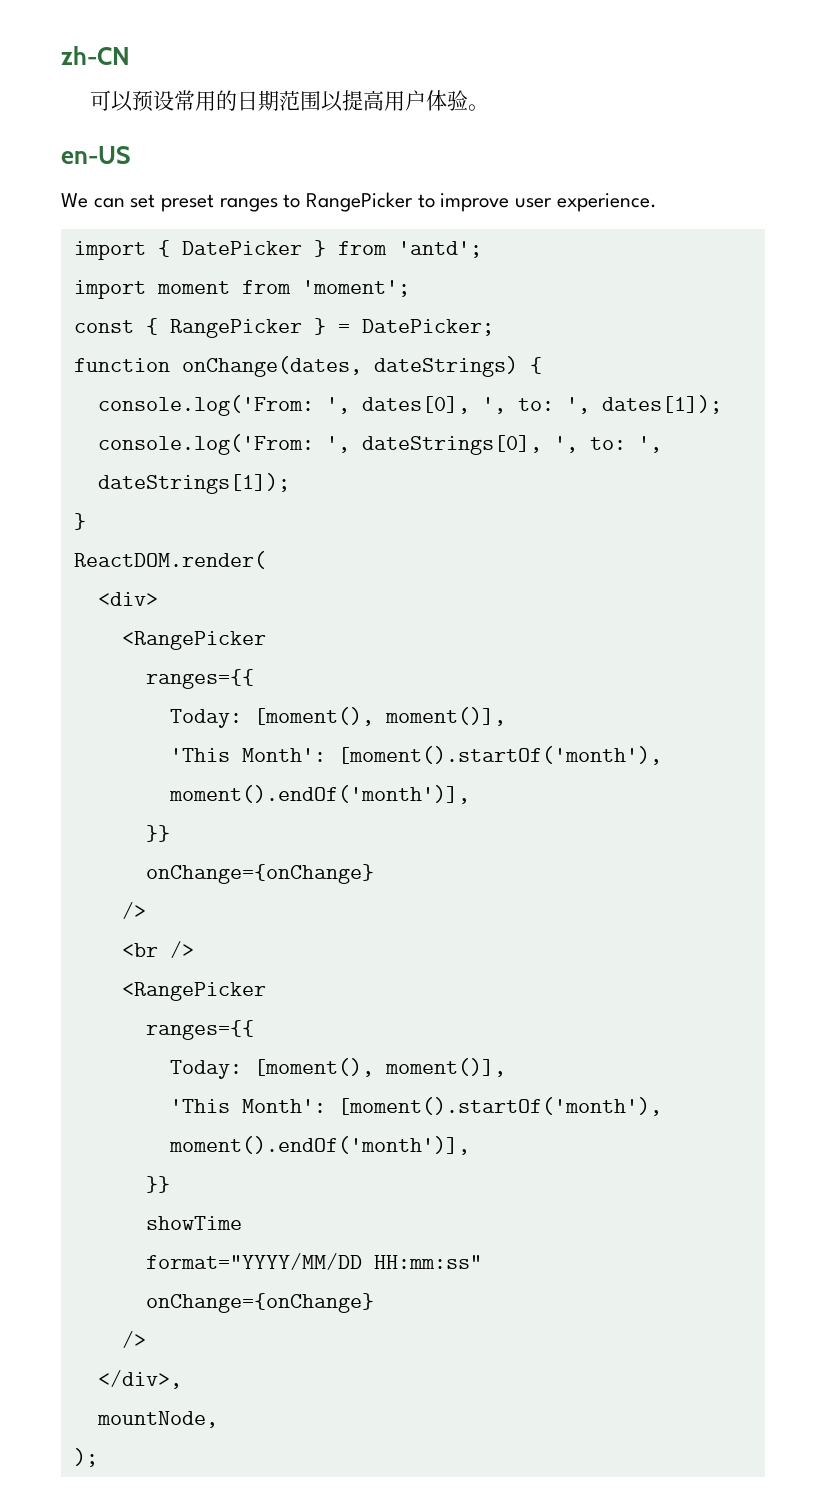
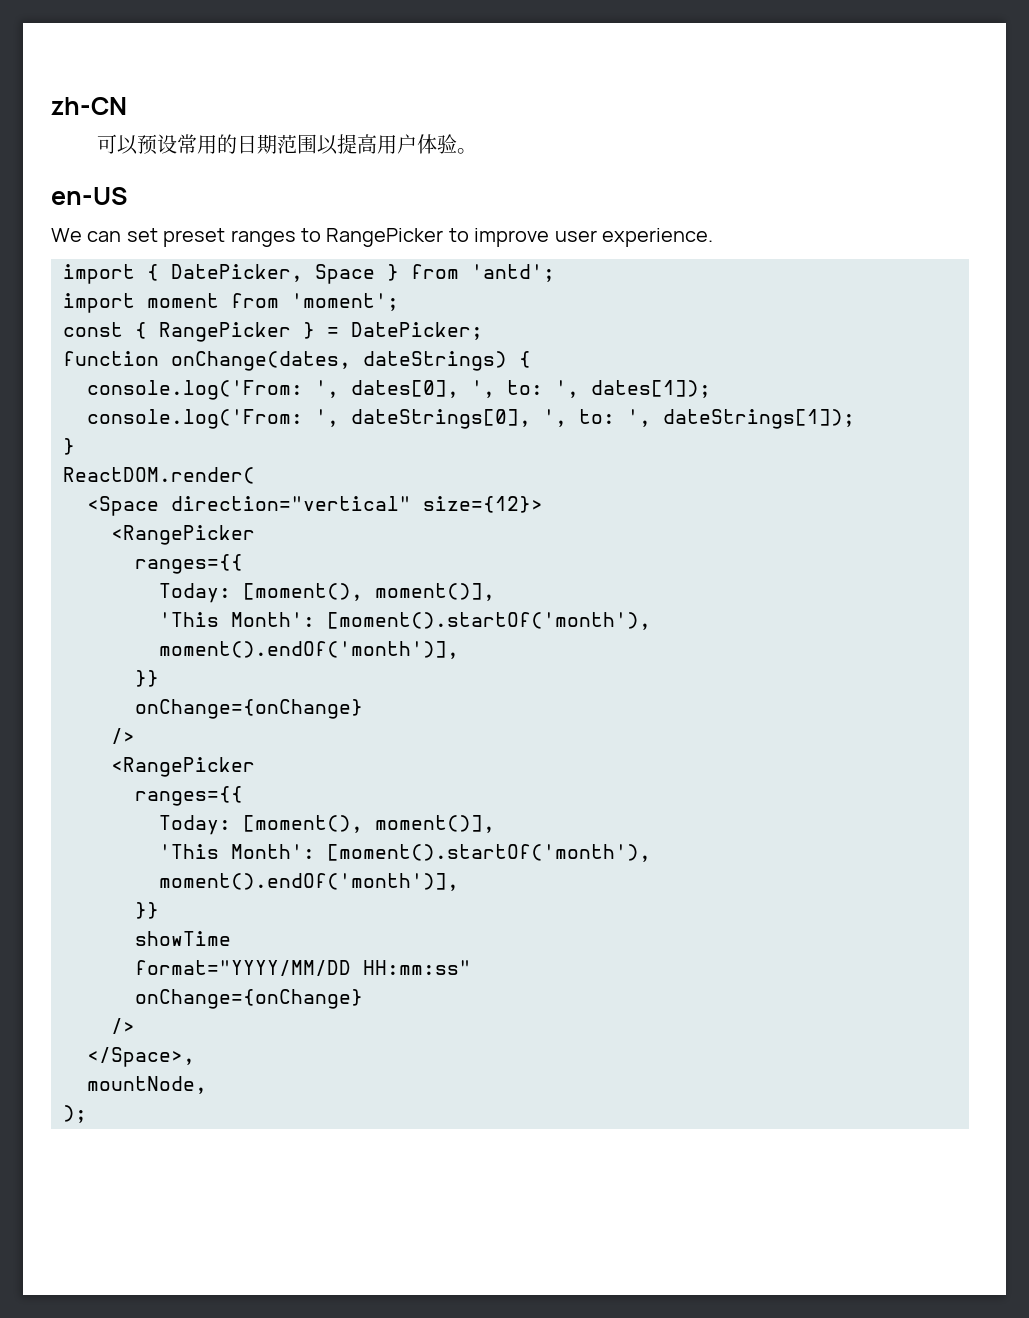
[181,241,302,255] DatePicker -> [171,264,375,284] DatePicker, Space
[97,592,158,606] <div> -> [87,496,543,516] <Space direction="vertical" size={12}>
[121,941,194,958] // <br /> -> (135, 736) none
[97,1370,182,1389] </div>, -> [87,1047,195,1067] </Space>,

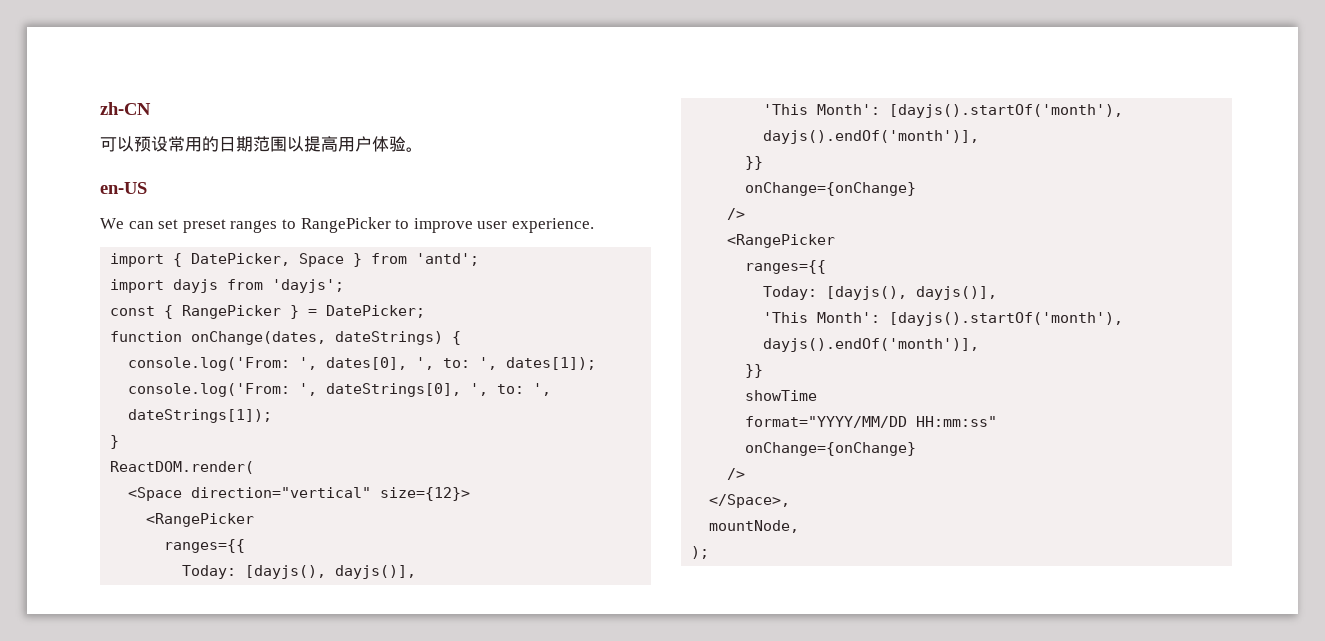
[147,293,399,311] moment from 'moment'; -> [173,279,345,293] dayjs from 'dayjs';
[243,583,495,601] [159,612,651,630] [159,641,459,659] [moment(), moment()], // 'This Month': [moment().startOf('month'), moment().endOf('month')], -> [245,565,417,579] [763,104,1124,118] [763,130,980,144] [dayjs(), dayjs()], // 'This Month': [dayjs().startOf('month'), dayjs().endOf('month')],
[243,815,495,833] [159,844,651,862] [159,873,459,891] [moment(), moment()], // 'This Month': [moment().startOf('month'), moment().endOf('month')], -> [826,286,998,300] [763,312,1124,326] [763,338,980,352] [dayjs(), dayjs()], // 'This Month': [dayjs().startOf('month'), dayjs().endOf('month')],

